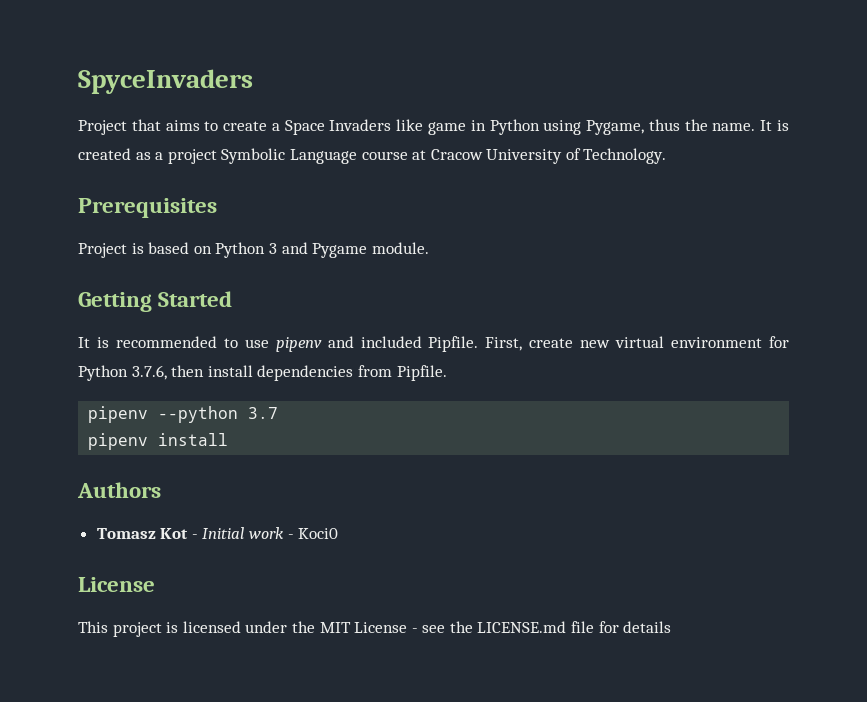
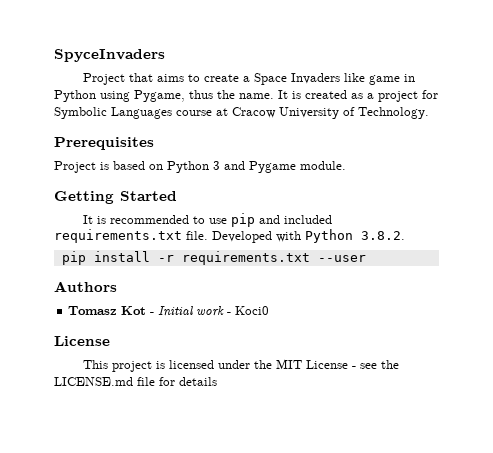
[221,148,357,164] Symbolic Language -> [422,90,438,99] [54,107,172,119] for Symbolic Languages
[275,337,322,352] pipenv -> [230,213,255,227] pip
[428,336,790,352] [78,365,447,381] [88,406,279,423] [88,433,229,450] Pipfile. First, create new virtual environment for Python 3.7.6, then install dependencies from Pipfile. // pipenv --python 3.7 // pipenv install -> [54,229,405,243] [61,251,366,265] requirements.txt file. Developed with Python 3.8.2. // pip install -r requirements.txt --user

